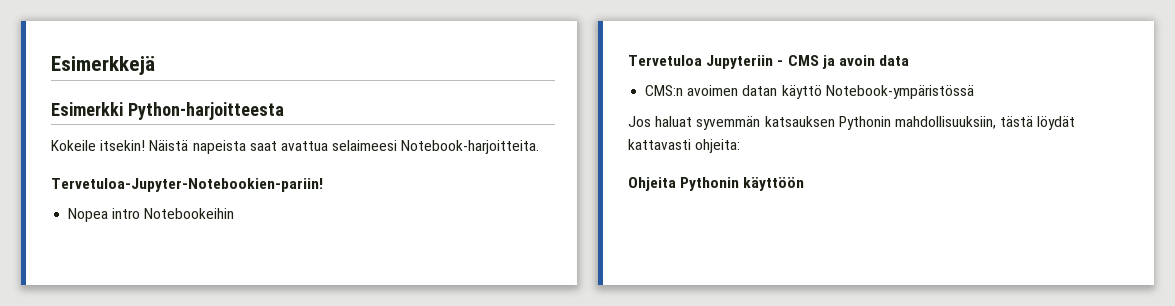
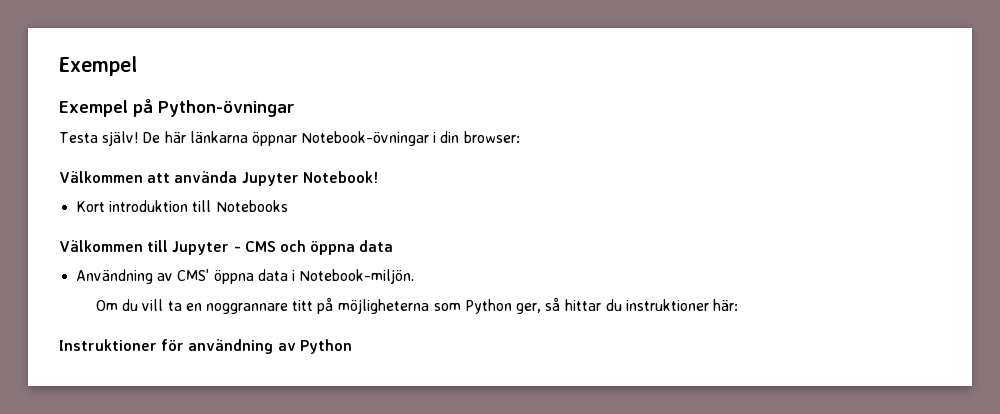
[51,56,155,75] [51,102,284,120] [51,140,540,154] [51,178,323,192] [68,208,235,222] [628,55,910,69] [645,85,974,99] [628,116,1076,130] [628,139,741,153] [628,177,805,191] Esimerkkejä // Esimerkki Python-harjoitteesta // Kokeile itsekin! Näistä napeista saat avattua selaimeesi Notebook-harjoitteita. // Tervetuloa-Jupyter-Notebookien-pariin! // Nopea intro Notebookeihin // Tervetuloa Jupyteriin - CMS ja avoin data // CMS:n avoimen datan käyttö Notebook-ympäristössä // Jos haluat syvemmän katsauksen Pythonin mahdollisuuksiin, tästä löydät kattavasti ohjeita: // Ohjeita Pythonin käyttöön -> [59,56,137,76] [59,99,295,117] [59,131,520,146] [59,171,378,186] [76,200,288,212] [59,240,394,255] [76,269,415,284] [95,297,738,314] [59,339,352,354] Exempel // Exempel på Python-övningar // Testa själv! De här länkarna öppnar Notebook-övningar i din browser: // Välkommen att använda Jupyter Notebook! // Kort introduktion till Notebooks // Välkommen till Jupyter - CMS och öppna data // Användning av CMS' öppna data i Notebook-miljön. // Om du vill ta en noggrannare titt på möjligheterna som Python ger, så hittar du instruktioner här: // Instruktioner för användning av Python

